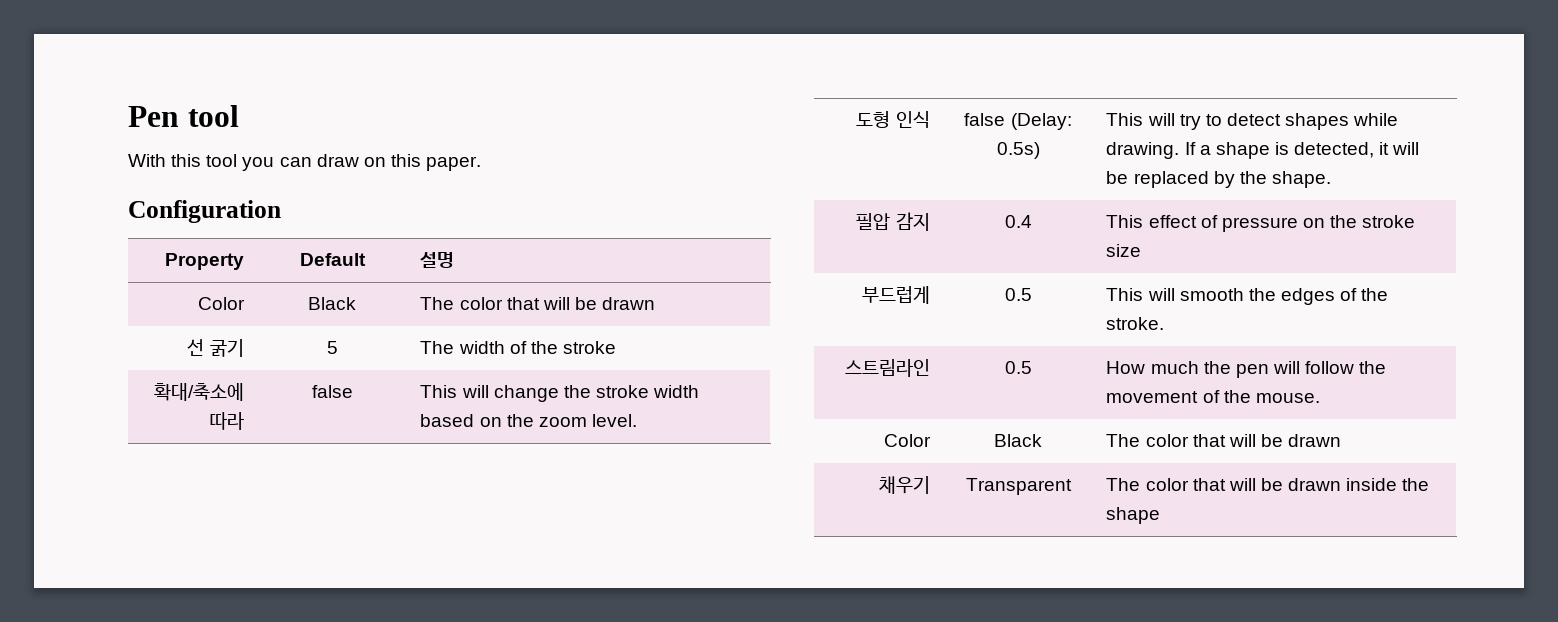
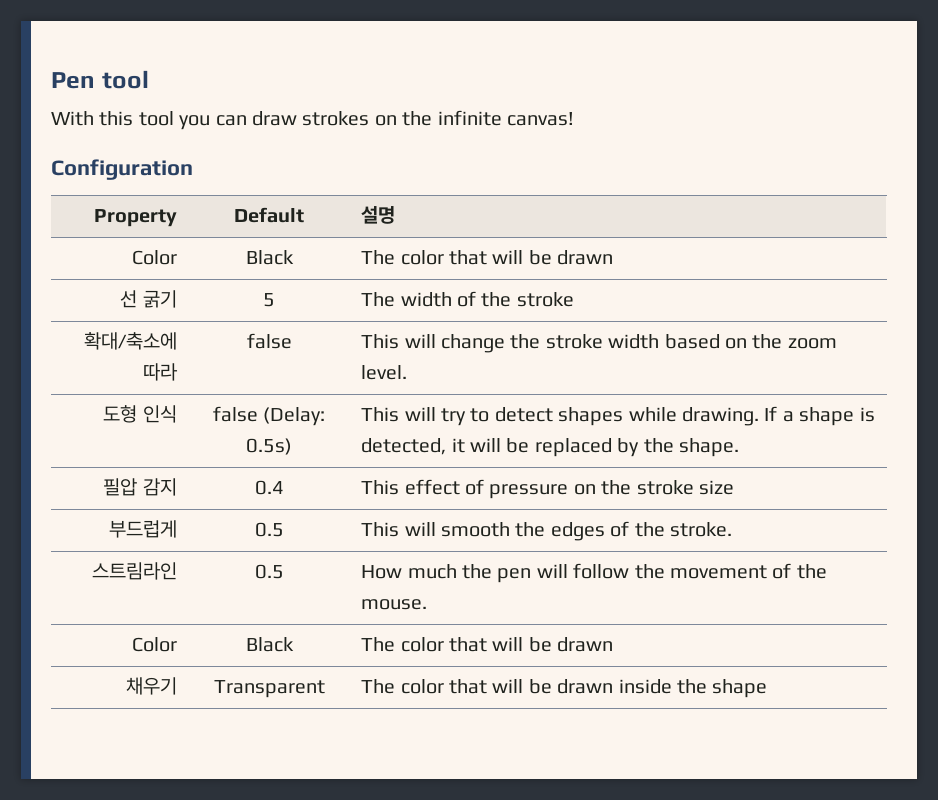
[363,154,482,171] on this paper. -> [302,110,574,126] strokes on the infinite canvas!

